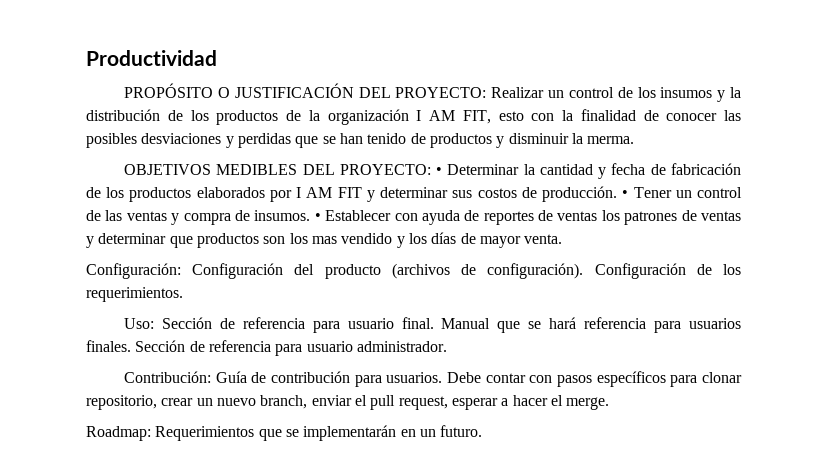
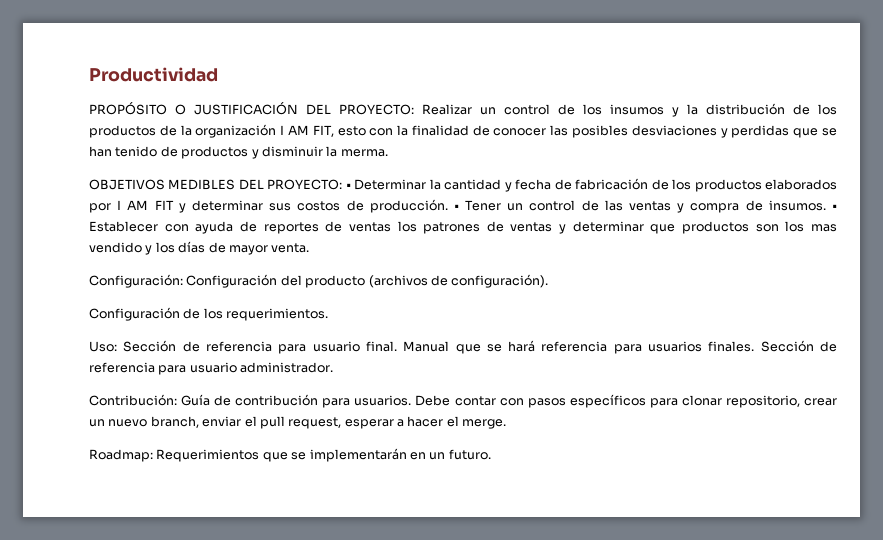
(584, 271) none -> (549, 281) //

